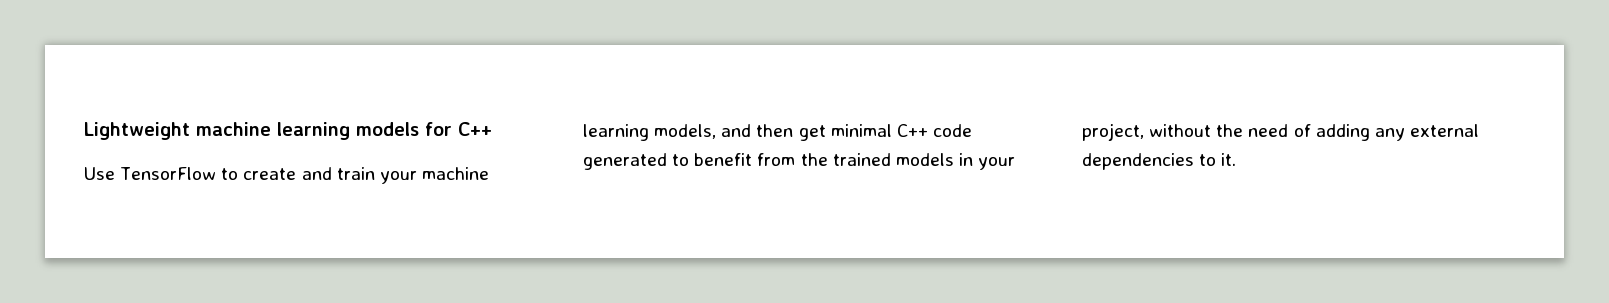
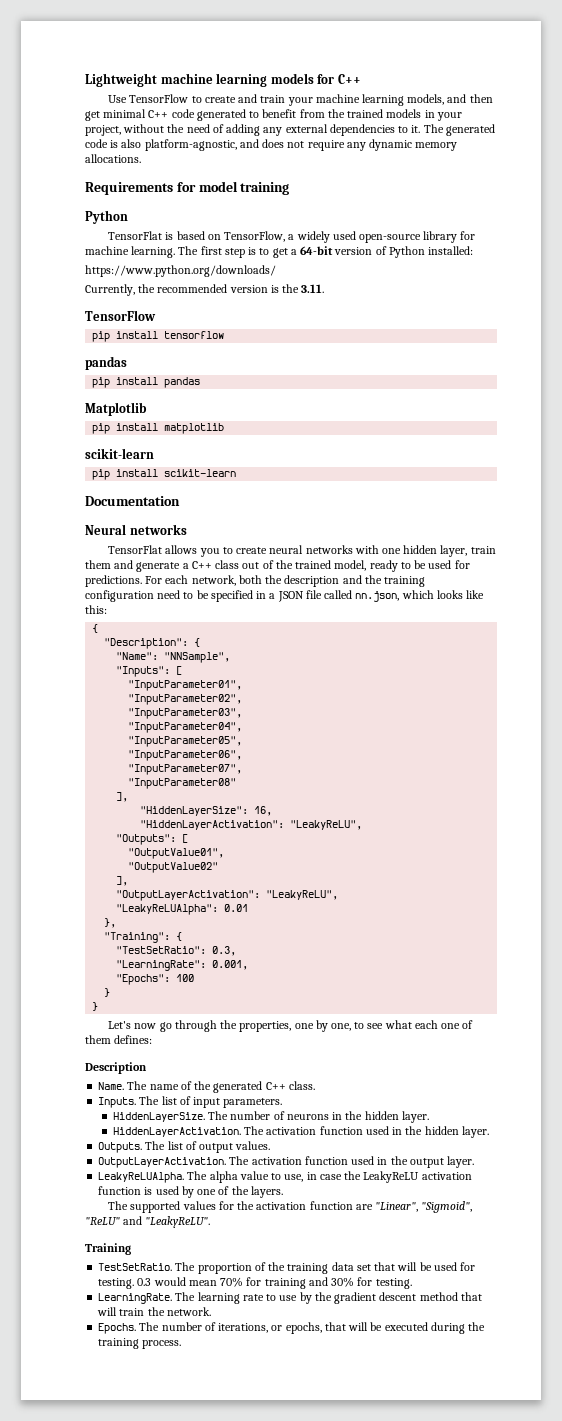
(1237, 159) none -> [423,124,495,136] [85,139,458,151] [85,154,141,163] [85,181,290,195] [85,210,128,224] [108,231,476,243] [85,246,474,258] [85,265,276,277] [85,284,325,296] [85,310,156,321] [92,331,225,342] [85,356,127,370] [92,377,201,388] [85,402,147,416] [92,423,225,434] [85,448,154,459] [92,469,237,480] [85,496,180,506] [85,524,187,535] [108,545,496,557] [85,560,470,572] [85,575,426,587] [85,590,485,602] [85,605,107,614] [92,624,99,633] [104,638,201,649] [116,652,231,663] [116,666,183,677] [128,680,243,691] [128,694,243,705] [128,708,243,719] [128,722,243,733] [128,736,243,747] [128,750,243,761] [128,764,243,775] [128,778,237,789] [116,792,129,802] [140,806,273,816] [140,820,363,830] [116,834,189,845] [128,848,225,859] [128,862,219,873] [116,876,129,886] [116,890,339,901] [116,904,249,915] [104,918,117,928] [104,932,183,943] [116,946,237,956] [116,960,249,971] [116,974,195,985] [104,988,111,997] [92,1002,99,1011] [108,1020,474,1032] [85,1035,153,1044] [85,1062,147,1074] [98,1081,315,1093] [98,1096,283,1108] [112,1111,429,1123] [112,1126,489,1138] [98,1141,271,1153] [98,1156,475,1168] [98,1171,472,1183] [98,1186,283,1198] [108,1201,473,1213] [85,1216,211,1228] [85,1243,131,1255] [98,1262,476,1274] [98,1277,412,1289] [98,1292,482,1304] [97,1307,211,1316] [98,1322,486,1334] [98,1338,182,1349] The generated code is also platform-agnostic, and does not require any dynamic memory allocations. // Requirements for model training // Python // TensorFlat is based on TensorFlow, a widely used open-source library for machine learning. The first step is to get a 64-bit version of Python installed: // https://www.python.org/downloads/ // Currently, the recommended version is the 3.11. // TensorFlow // pip install tensorflow // pandas // pip install pandas // Matplotlib // pip install matplotlib // scikit-learn // pip install scikit-learn // Documentation // Neural networks // TensorFlat allows you to create neural networks with one hidden layer, train them and generate a C++ class out of the trained model, ready to be used for predictions. For each network, both the description and the training configuration need to be specified in a JSON file called nn.json, which looks like this: // { // "Description": { // "Name": "NNSample", // "Inputs": [ // "InputParameter01", // "InputParameter02", // "InputParameter03", // "InputParameter04", // "InputParameter05", // "InputParameter06", // "InputParameter07", // "InputParameter08" // ], // "HiddenLayerSize": 16, // "HiddenLayerActivation": "LeakyReLU", // "Outputs": [ // "OutputValue01", // "OutputValue02" // ], // "OutputLayerActivation": "LeakyReLU", // "LeakyReLUAlpha": 0.01 // }, // "Training": { // "TestSetRatio": 0.3, // "LearningRate": 0.001, // "Epochs": 100 // } // } // Let's now go through the properties, one by one, to see what each one of them defines: // Description // Name. The name of the generated C++ class. // Inputs. The list of input parameters. // HiddenLayerSize. The number of neurons in the hidden layer. // HiddenLayerActivation. The activation function used in the hidden layer. // Outputs. The list of output values. // OutputLayerActivation. The activation function used in the output layer. // LeakyReLUAlpha. The alpha value to use, in case the LeakyReLU activation function is used by one of the layers. // The supported values for the activation function are "Linear", "Sigmoid", "ReLU" and "LeakyReLU". // Training // TestSetRatio. The proportion of the training data set that will be used for testing. 0.3 would mean 70% for training and 30% for testing. // LearningRate. The learning rate to use by the gradient descent method that will train the network. // Epochs. The number of iterations, or epochs, that will be executed during the training process.

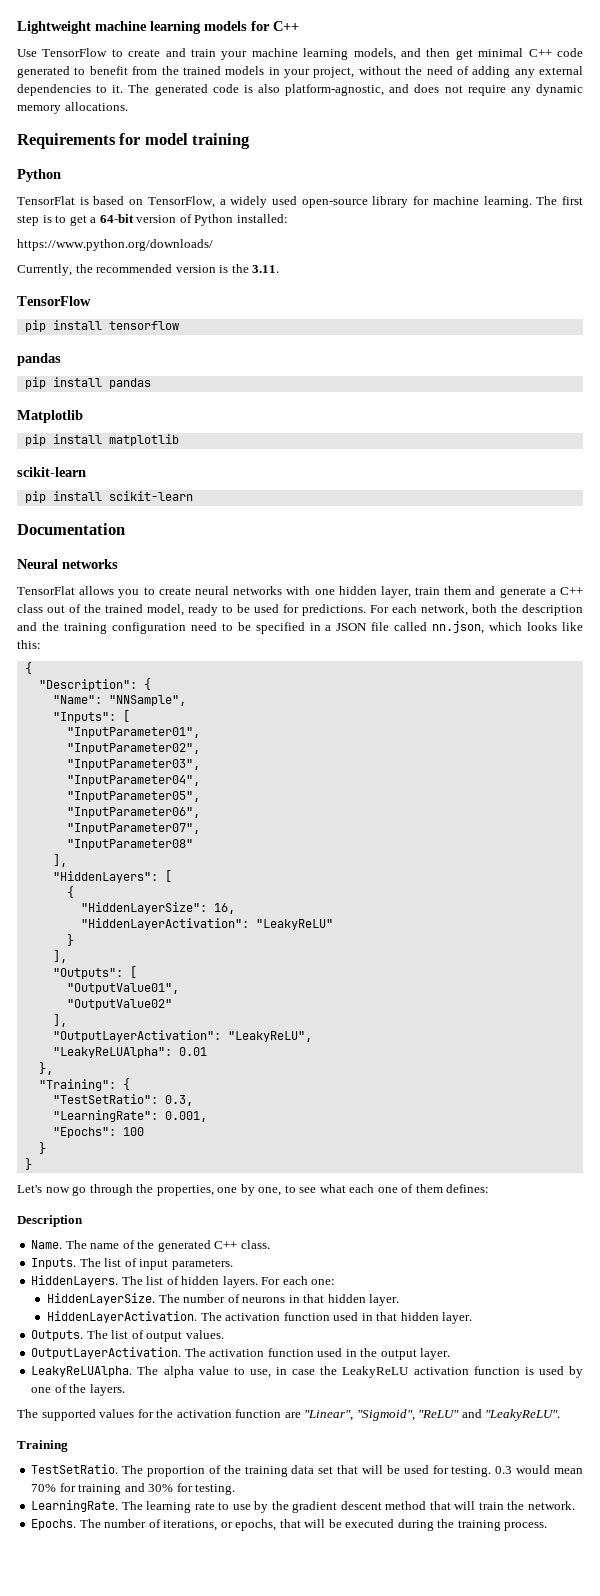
(129, 797) none -> [52,870,172,883] [66,886,74,898] // "HiddenLayers": [ // {
[290,820,363,830] "LeakyReLU", -> [255,919,333,930] [66,934,74,946] [52,950,67,963] "LeakyReLU" // } // ],
(283, 1103) none -> [31,1275,336,1288] // HiddenLayers. The list of hidden layers. For each one:
[345,1111,363,1120] the -> [303,1294,325,1303] that
[405,1126,423,1135] the -> [376,1312,398,1321] that

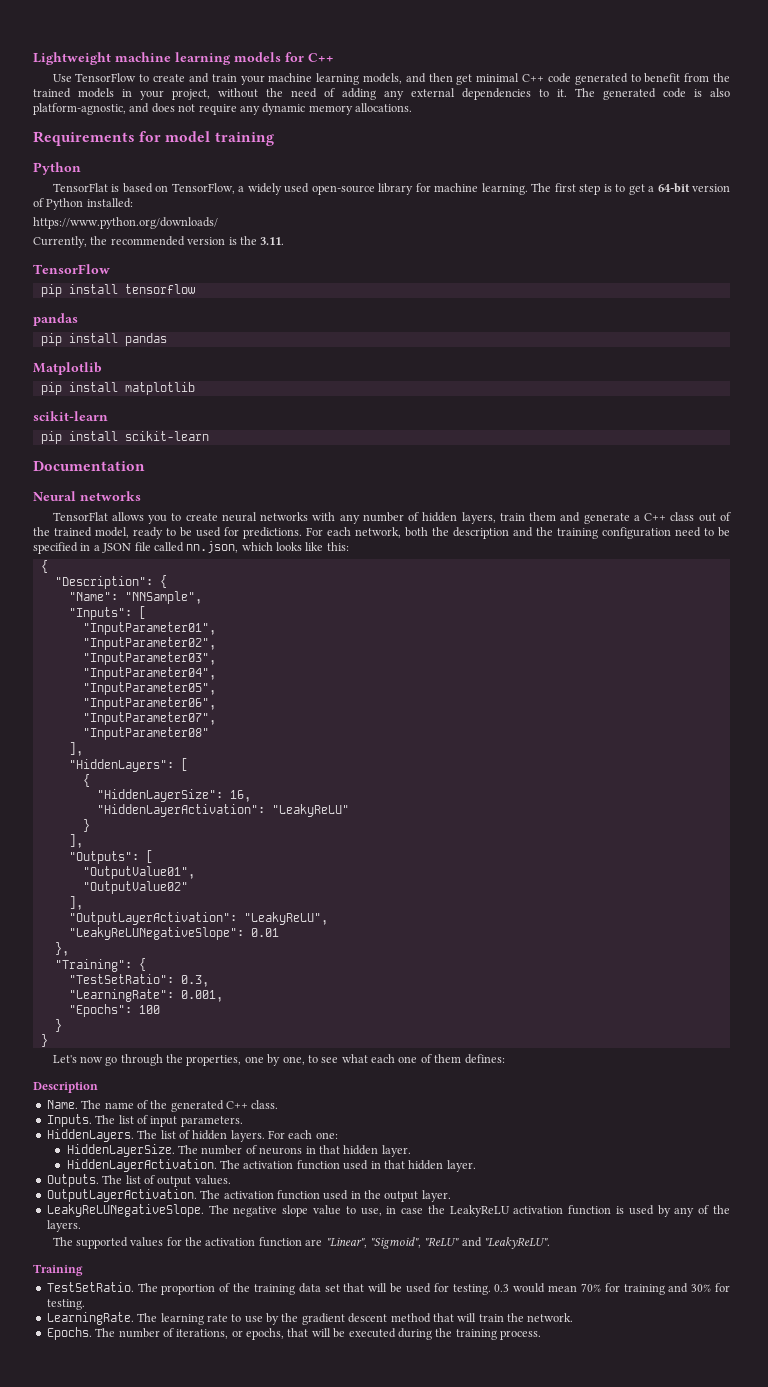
[314,586,411,598] one hidden layer, -> [339,512,496,524] any number of hidden layers,
[52,1047,172,1058] "LeakyReLUAlpha": -> [68,927,244,940] "LeakyReLUNegativeSlope":
[31,1366,194,1378] LeakyReLUAlpha. The alpha -> [46,1204,309,1217] LeakyReLUNegativeSlope. The negative slope
[31,1387,52,1393] one -> [674,1207,695,1217] any

